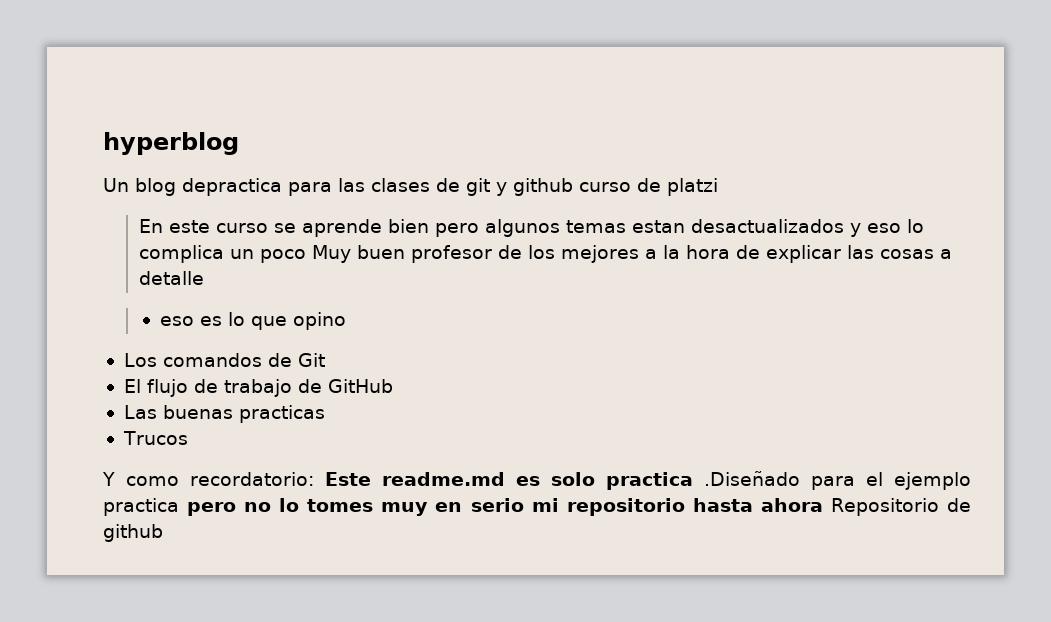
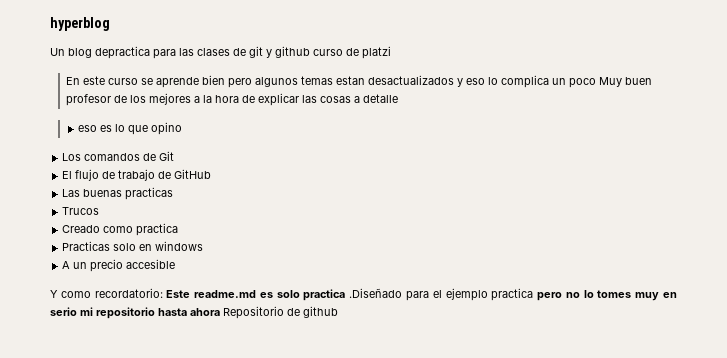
(188, 438) none -> [62,223,179,236] [62,241,204,251] [62,259,176,272] // Creado como practica // Practicas solo en windows // A un precio accesible

